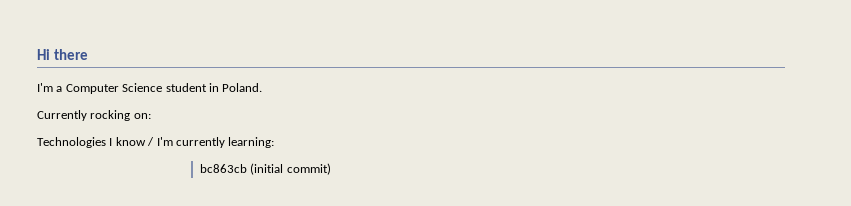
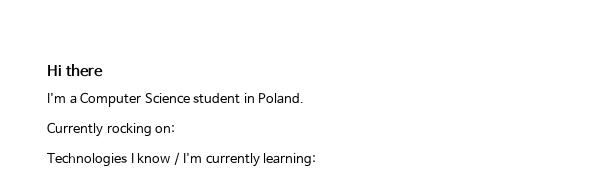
[200,163,331,175] // bc863cb (initial commit) -> (317, 160) none

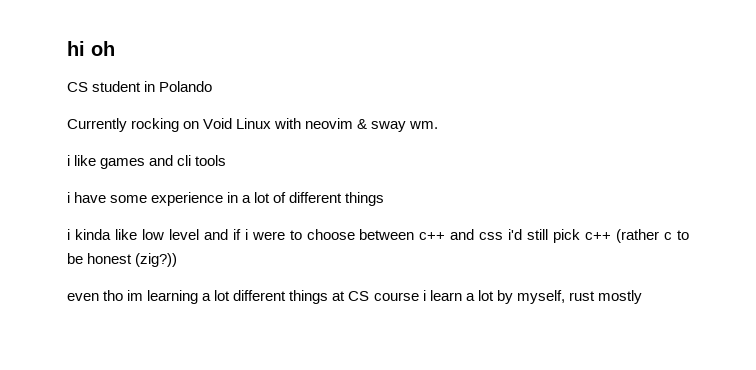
[47,64,103,77] [47,92,190,107] Hi there // I'm a Computer Science -> [67,41,115,56] [67,82,88,92] hi oh // CS
[258,93,305,104] Poland. -> [159,81,213,92] Polando
[155,125,176,133] [47,152,317,167] on: // Technologies I know / I'm currently learning: -> [183,118,439,132] [67,155,227,169] [67,192,385,206] [67,229,690,243] [67,253,178,267] [67,290,642,304] on Void Linux with neovim & sway wm. // i like games and cli tools // i have some experience in a lot of different things // i kinda like low level and if i were to choose between c++ and css i'd still pick c++ (rather c to be honest (zig?)) // even tho im learning a lot different things at CS course i learn a lot by myself, rust mostly

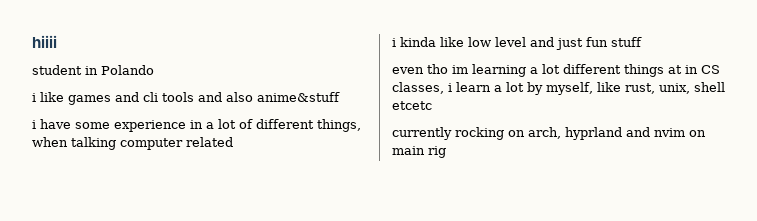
[67,41,115,56] [67,82,88,92] hi oh // CS -> [32,35,57,48] hiiii //
[67,118,439,132] // Currently rocking on Void Linux with neovim & sway wm. -> (154, 70) none
(227, 160) none -> [198,92,340,102] and also anime&stuff
[345,192,385,206] things -> [317,119,361,132] [32,137,233,150] things, when talking computer related
[232,229,690,243] [67,253,178,267] if i were to choose between c++ and css i'd still pick c++ (rather c to be honest (zig?)) -> [556,37,642,50] just fun stuff
[348,291,419,301] CS course -> [685,65,720,74] [392,82,444,94] in CS classes,
[568,290,642,304] rust mostly -> [597,82,725,94] [392,101,432,110] [392,127,706,140] [392,146,446,158] like rust, unix, shell etcetc // currently rocking on arch, hyprland and nvim on main rig

